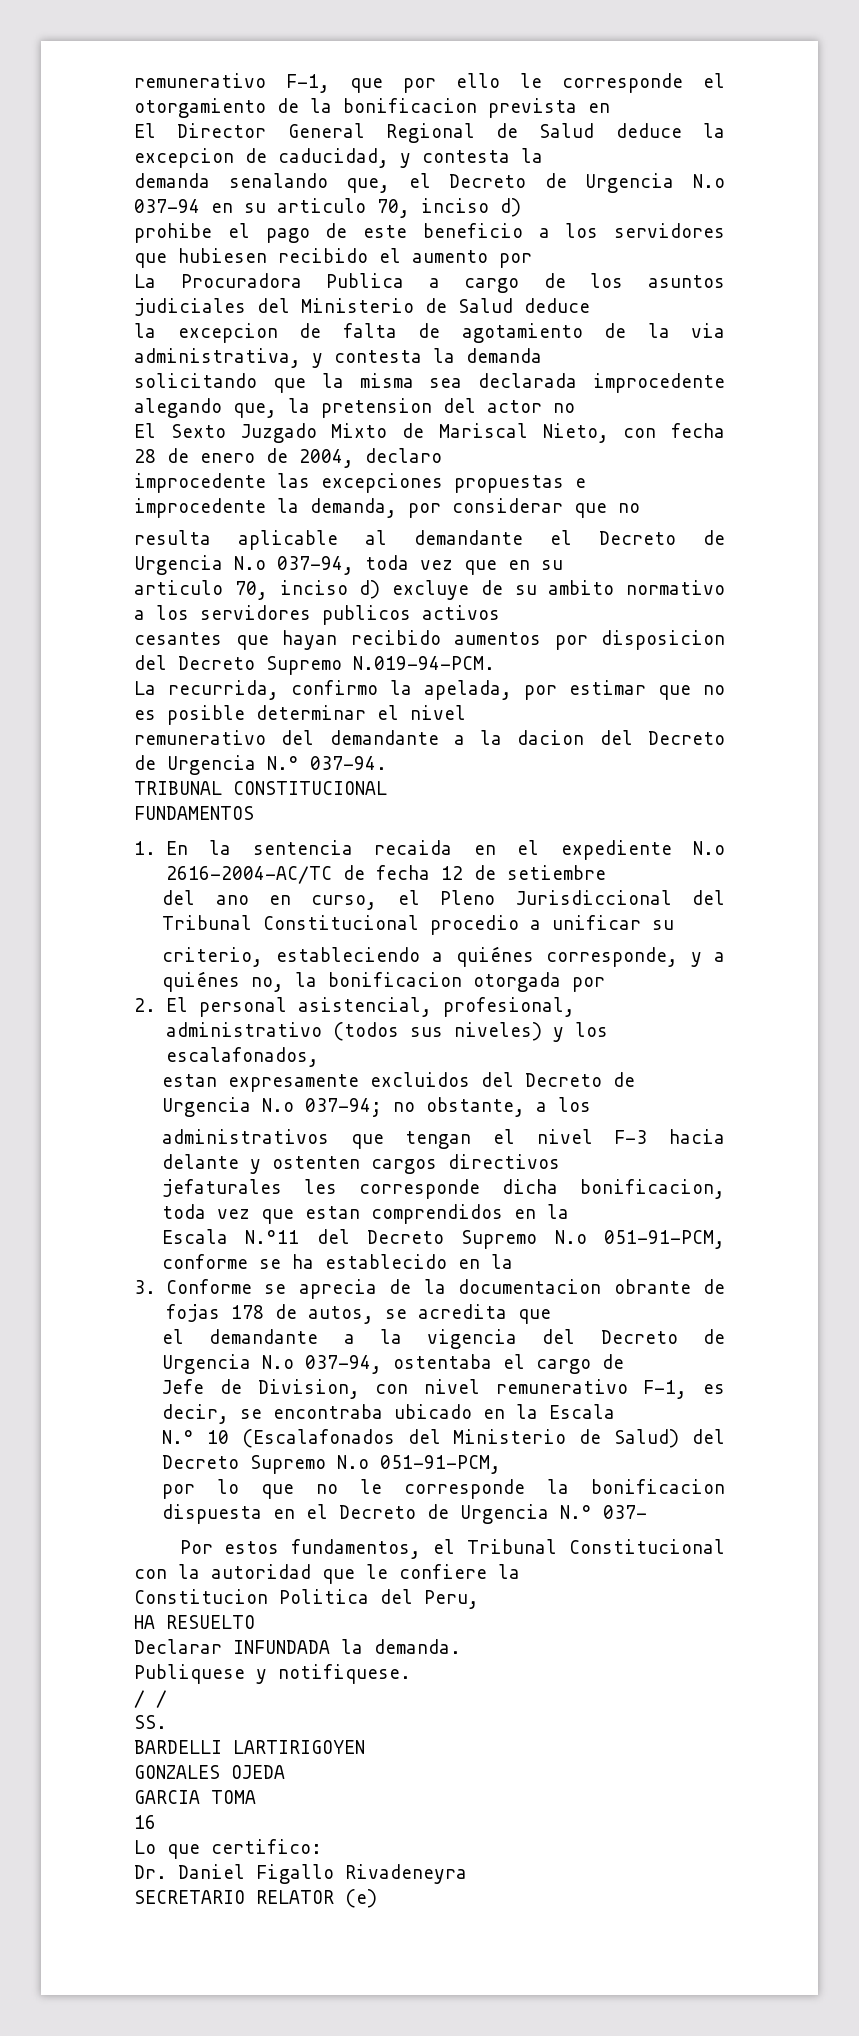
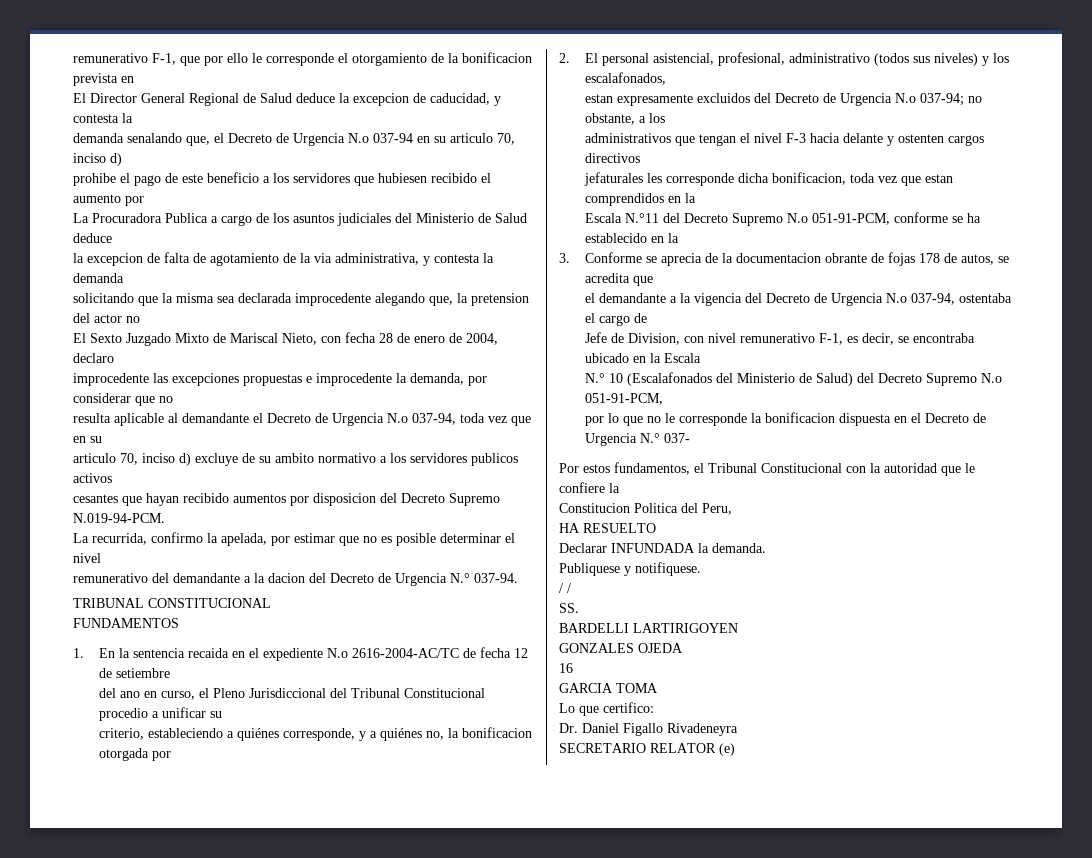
(285, 1772) none -> [559,663,573,673] // 16
[134,1815,156,1829] // 16 -> (658, 688) none

